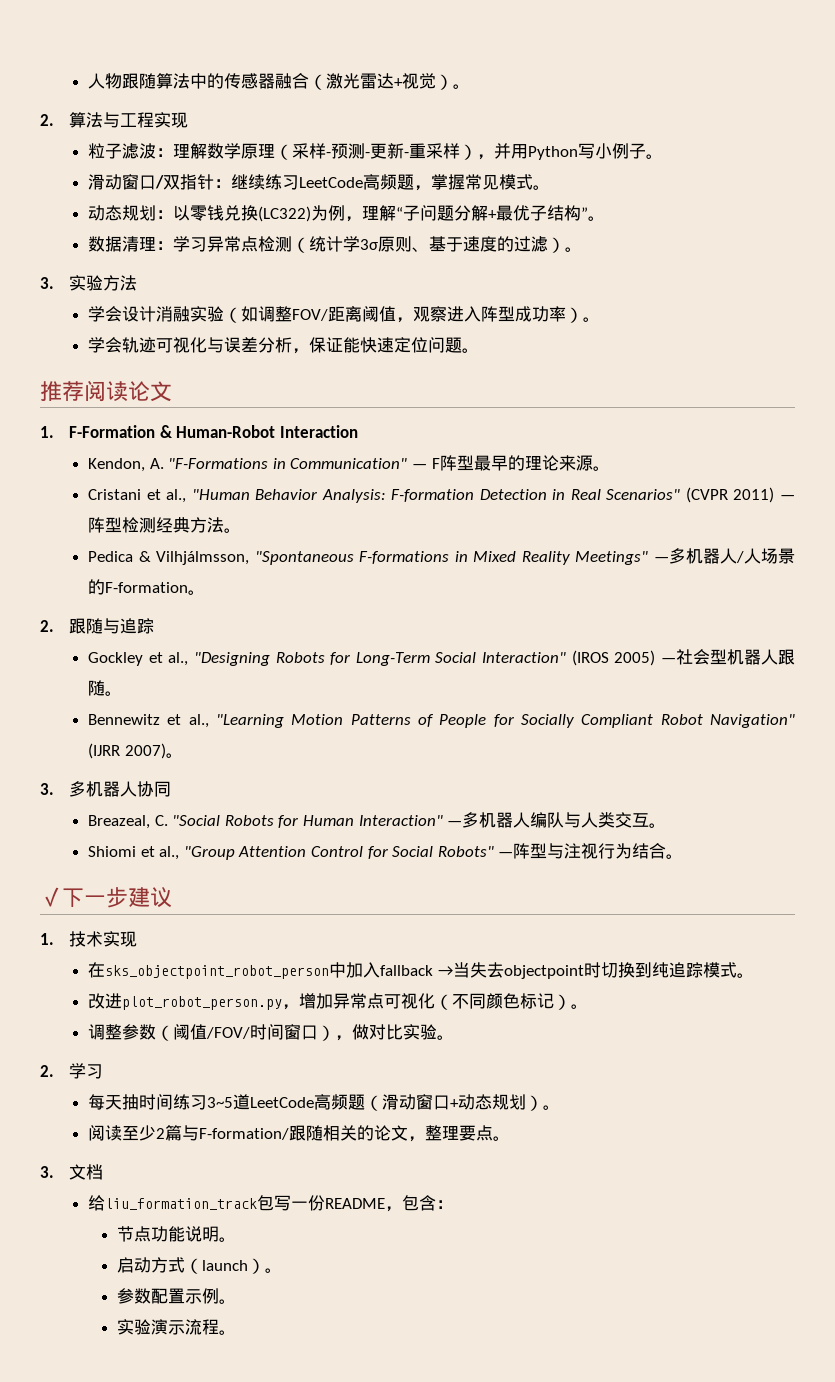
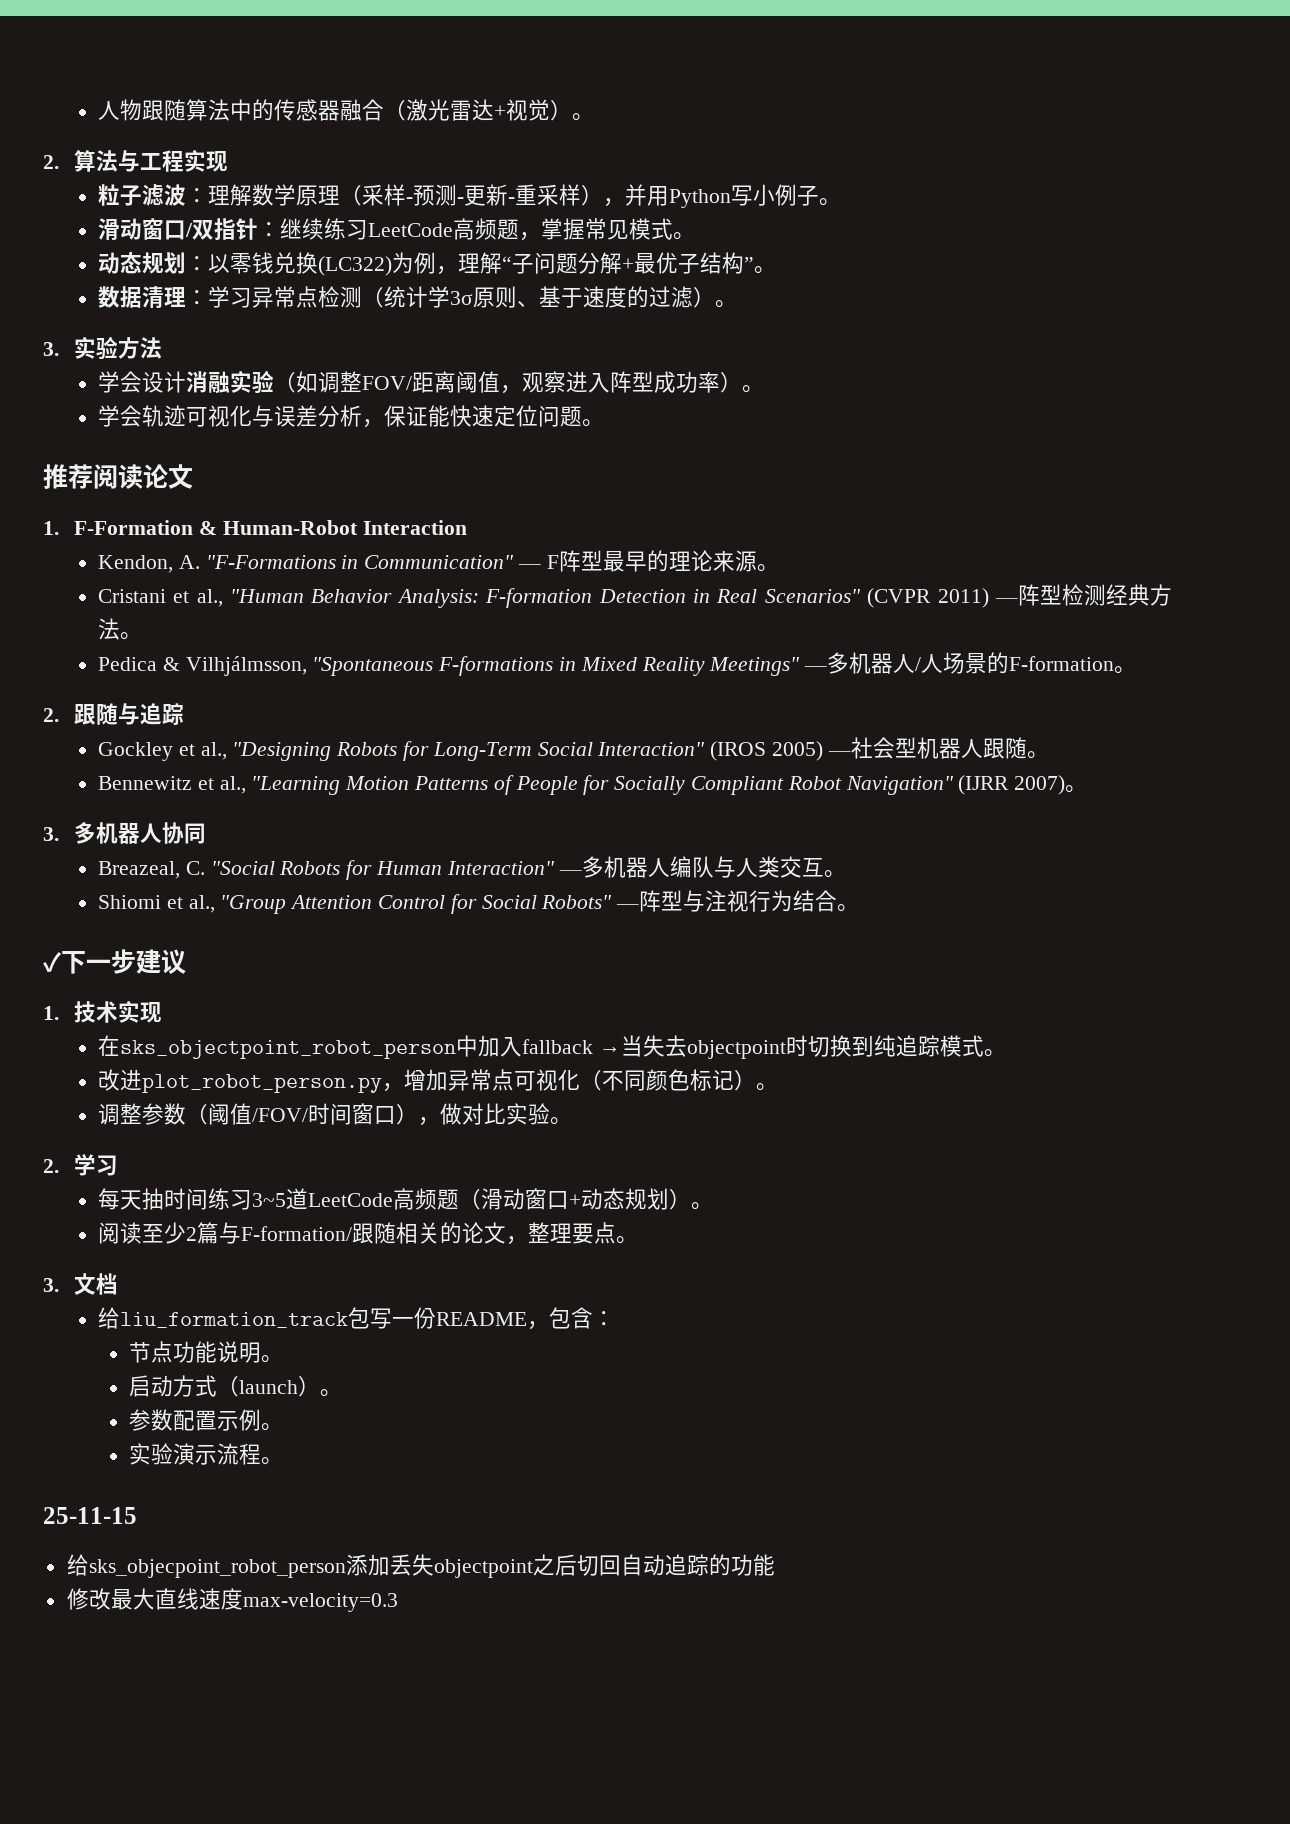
(237, 1332) none -> [43,1507,137,1524] [66,1554,775,1578] [66,1588,398,1612] // 25-11-15 // 给sks_objecpoint_robot_person添加丢失objectpoint之后切回自动追踪的功能 // 修改最大直线速度max-velocity=0.3

